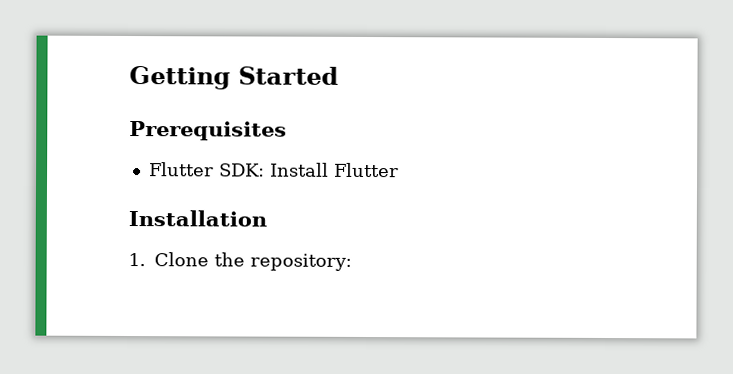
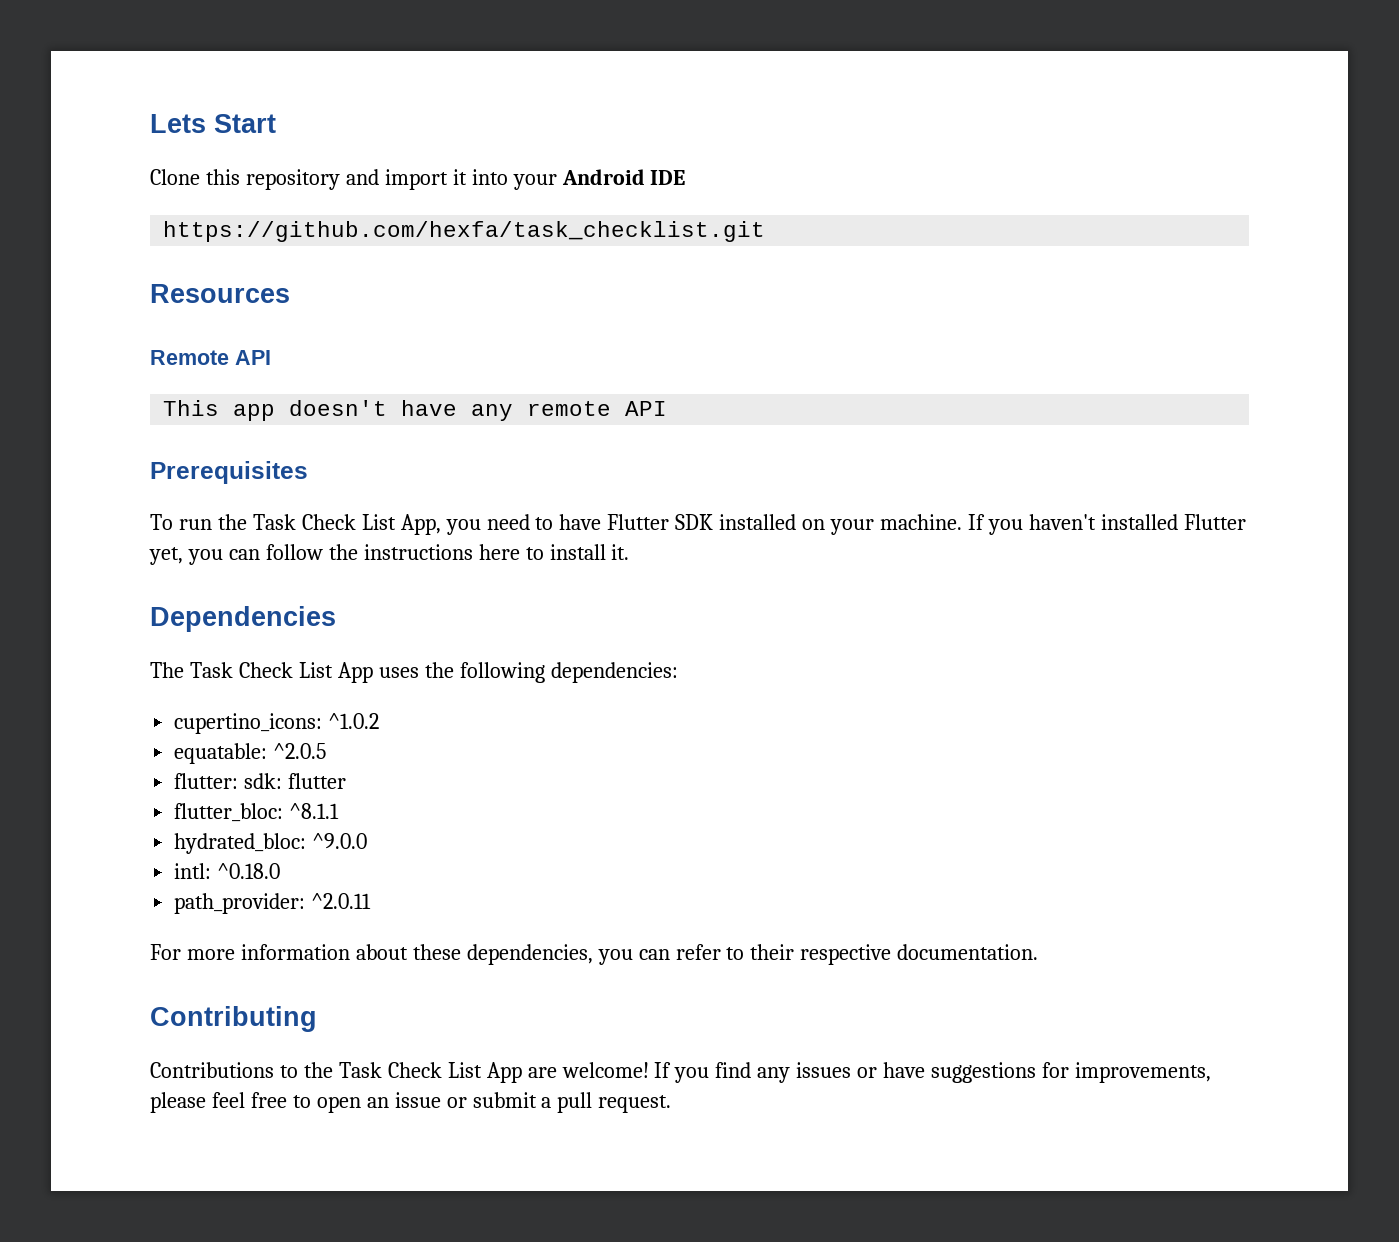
[129,66,339,90] [129,121,287,141] [148,162,399,178] [128,210,267,227] [128,252,352,271] Getting Started // Prerequisites // Flutter SDK: Install Flutter // Installation // 1. Clone the repository: -> [150,114,276,133] [150,169,686,190] [163,221,766,242] [150,284,290,303] [150,350,271,365] [163,400,668,421] [150,461,308,484] [150,514,1246,535] [149,544,630,565] [150,606,336,632] [150,662,678,683] [174,713,380,734] [174,743,327,764] [174,773,347,789] [174,803,340,822] [174,833,368,854] [174,863,281,879] [174,893,372,914] [150,944,1039,965] [150,1006,317,1032] [150,1062,1211,1083] [150,1092,672,1113] Lets Start // Clone this repository and import it into your Android IDE // https://github.com/hexfa/task_checklist.git // Resources // Remote API // This app doesn't have any remote API // Prerequisites // To run the Task Check List App, you need to have Flutter SDK installed on your machine. If you haven't installed Flutter yet, you can follow the instructions here to install it. // Dependencies // The Task Check List App uses the following dependencies: // cupertino_icons: ^1.0.2 // equatable: ^2.0.5 // flutter: sdk: flutter // flutter_bloc: ^8.1.1 // hydrated_bloc: ^9.0.0 // intl: ^0.18.0 // path_provider: ^2.0.11 // For more information about these dependencies, you can refer to their respective documentation. // Contributing // Contributions to the Task Check List App are welcome! If you find any issues or have suggestions for improvements, please feel free to open an issue or submit a pull request.

